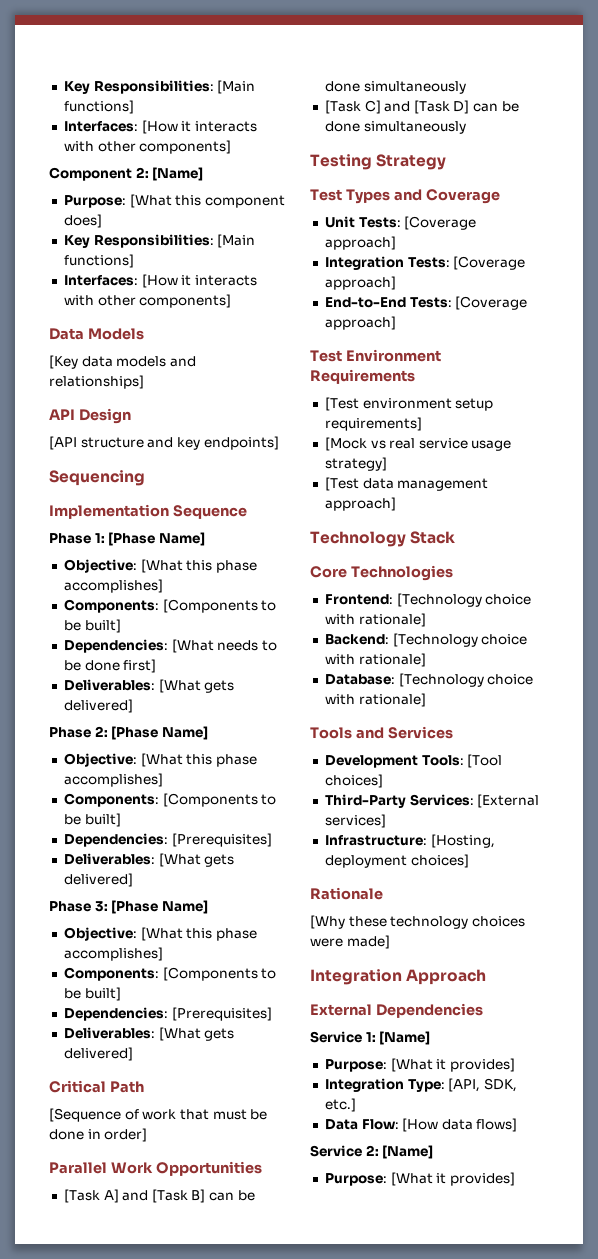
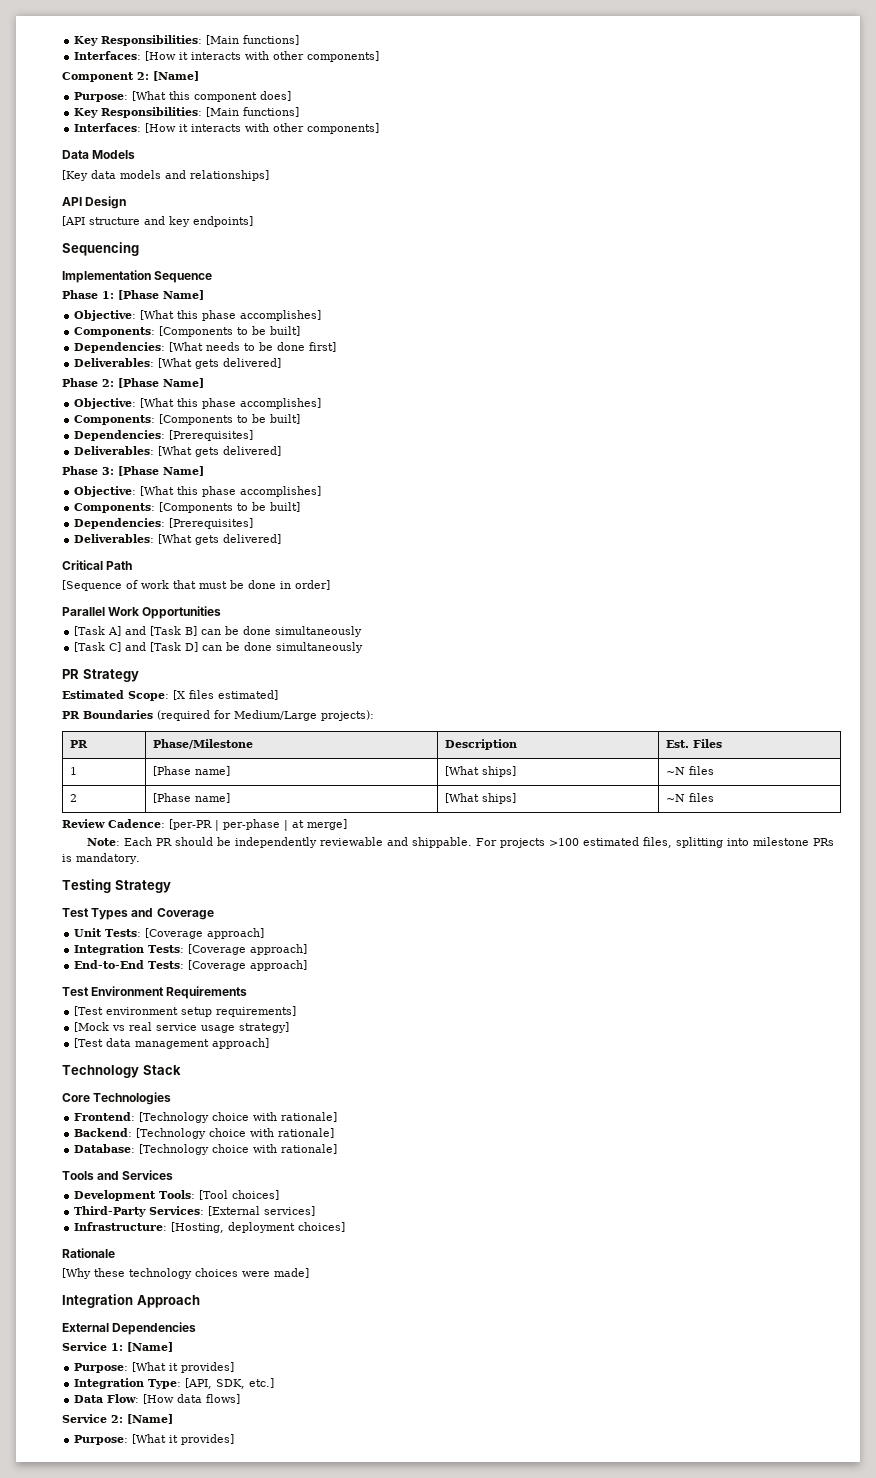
(466, 127) none -> [62,669,139,682] [62,690,278,701] [62,710,374,721] [69,740,88,748] [152,739,253,749] [444,739,517,750] [665,739,722,748] [69,767,77,775] [152,766,230,776] [444,766,516,777] [665,766,714,775] [69,794,77,802] [152,793,230,803] [444,793,516,804] [665,793,714,802] [62,819,347,831] [86,837,834,848] [62,853,140,864] // PR Strategy // Estimated Scope: [X files estimated] // PR Boundaries (required for Medium/Large projects): // PR | Phase/Milestone | Description | Est. Files // 1 | [Phase name] | [What ships] | ~N files // 2 | [Phase name] | [What ships] | ~N files // Review Cadence: [per-PR | per-phase | at merge] // Note: Each PR should be independently reviewable and shippable. For projects >100 estimated files, splitting into milestone PRs is mandatory.

